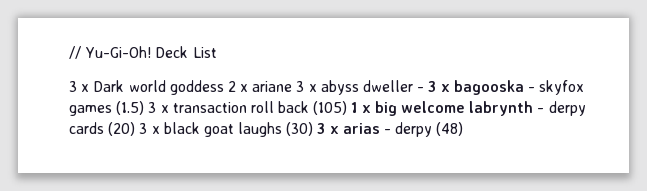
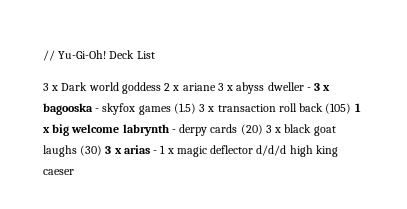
[395,122,464,137] derpy (48) -> [160,145,338,157] [43,169,74,175] 1 x magic deflector d/d/d high king caeser

